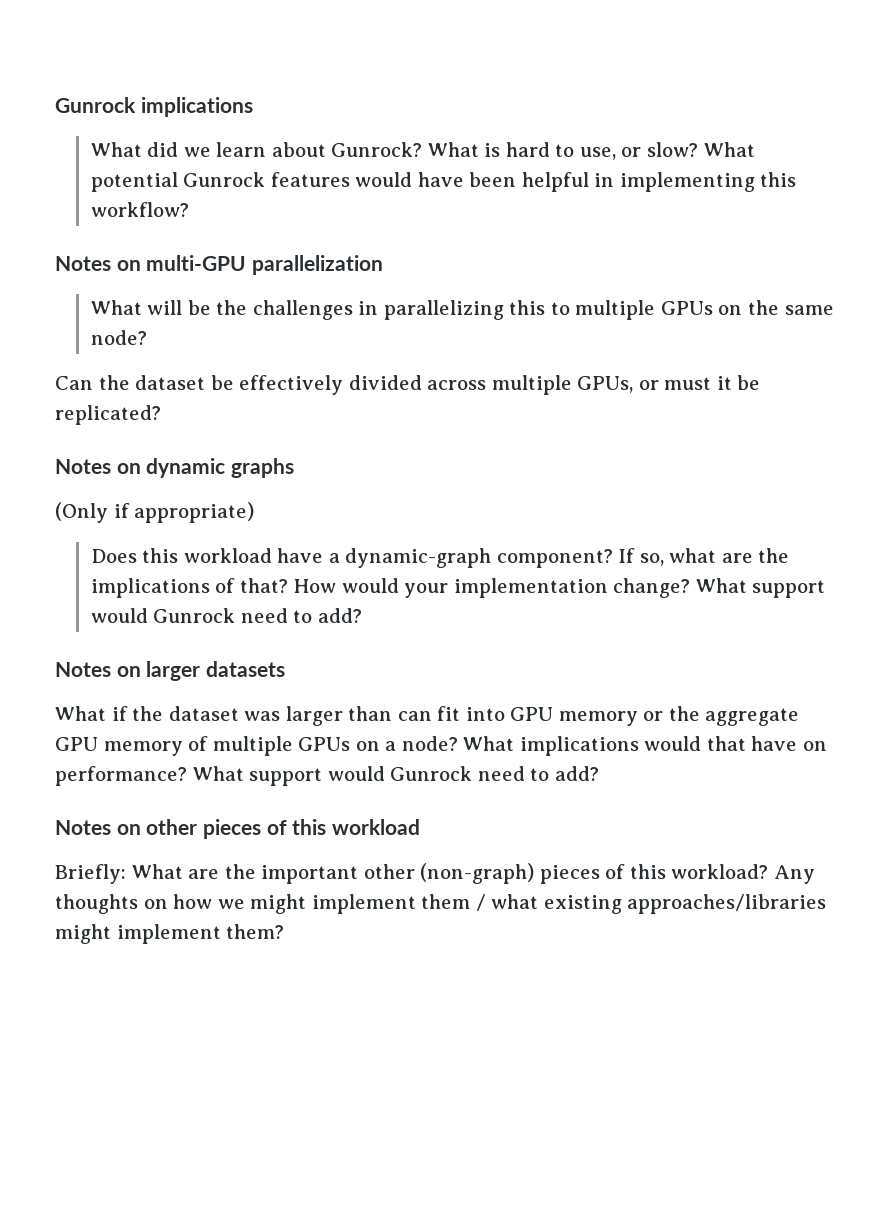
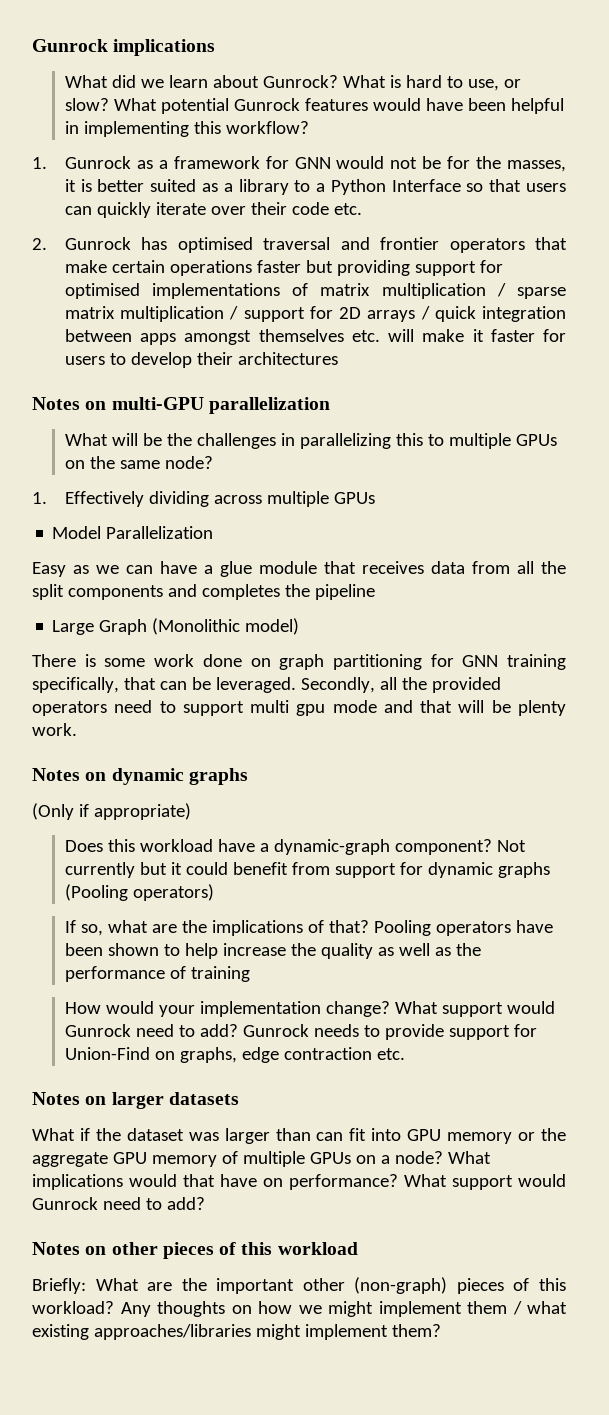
(189, 209) none -> [32,156,566,172] [64,179,566,195] [64,202,362,218] [32,237,567,253] [64,260,503,276] [64,283,566,299] [64,306,566,322] [64,329,567,345] [64,352,338,368] // 1. Gunrock as a framework for GNN would not be for the masses, it is better suited as a library to a Python Interface so that users can quickly iterate over their code etc. // 2. Gunrock has optimised traversal and frontier operators that make certain operations faster but providing support for optimised implementations of matrix multiplication / sparse matrix multiplication / support for 2D arrays / quick integration between apps amongst themselves etc. will make it faster for users to develop their architectures
[55,375,761,395] [55,405,161,425] Can the dataset be effectively divided across multiple GPUs, or must it be replicated? -> [32,491,375,507] [52,526,214,539] [32,561,566,577] [32,584,375,600] [52,618,300,635] [32,654,566,670] [32,677,501,693] [32,700,566,716] [32,723,77,736] 1. Effectively dividing across multiple GPUs // Model Parallelization // Easy as we can have a glue module that receives data from all the split components and completes the pipeline // Large Graph (Monolithic model) // There is some work done on graph partitioning for GNN training specifically, that can be leveraged. Secondly, all the provided operators need to support multi gpu mode and that will be plenty work.
(613, 558) none -> [496,840,526,852] [64,862,550,878] [64,884,214,901] Not currently but it could benefit from support for dynamic graphs (Pooling operators) //
(288, 585) none -> [373,920,553,936] [64,943,481,959] [64,966,250,982] Pooling operators have been shown to help increase the quality as well as the performance of training //
(362, 615) none -> [242,1024,537,1040] [64,1047,405,1063] Gunrock needs to provide support for Union-Find on graphs, edge contraction etc.

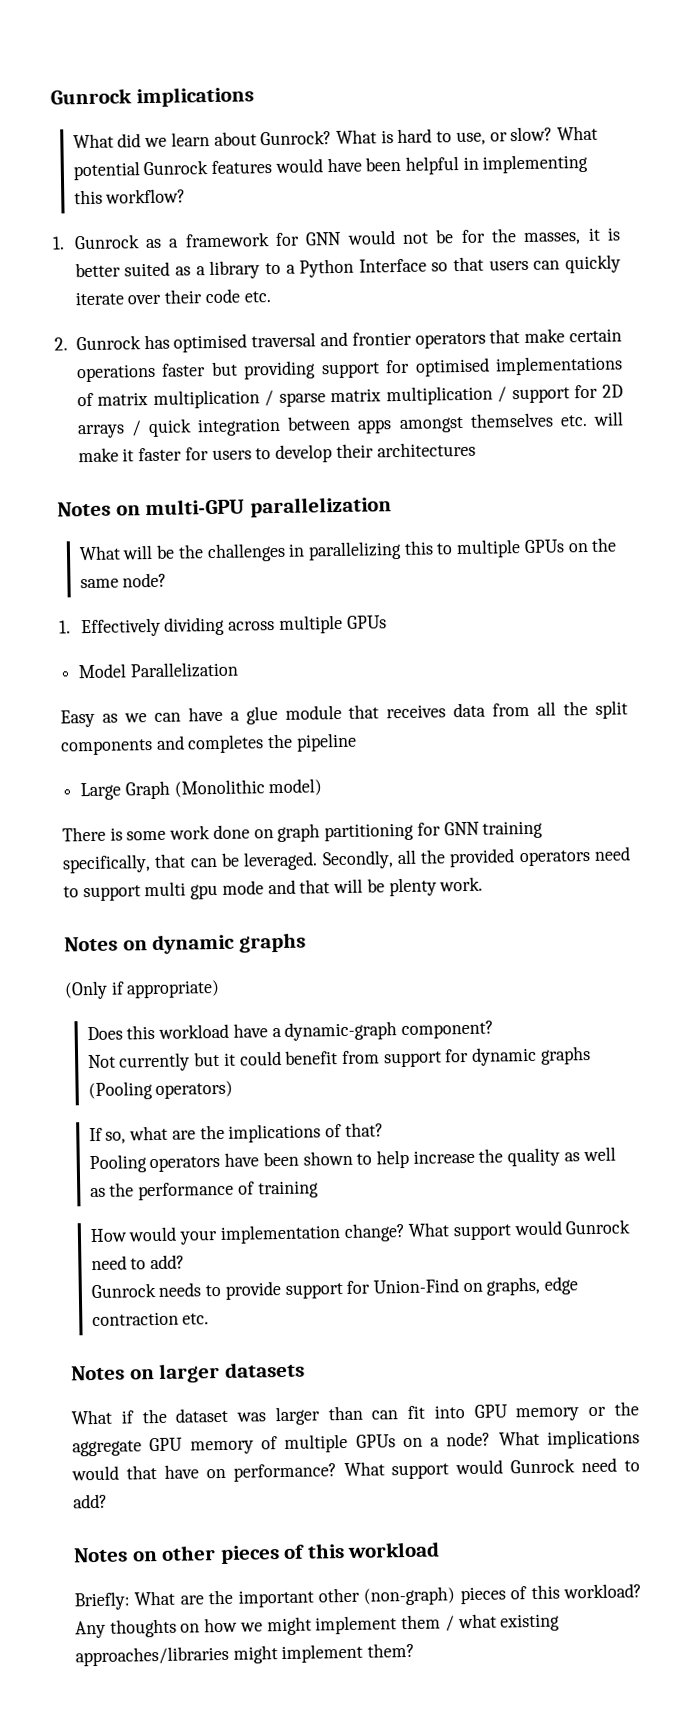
(492, 847) none -> (494, 1030) //
(369, 926) none -> (384, 1129) //
(238, 1030) none -> (186, 1262) //

